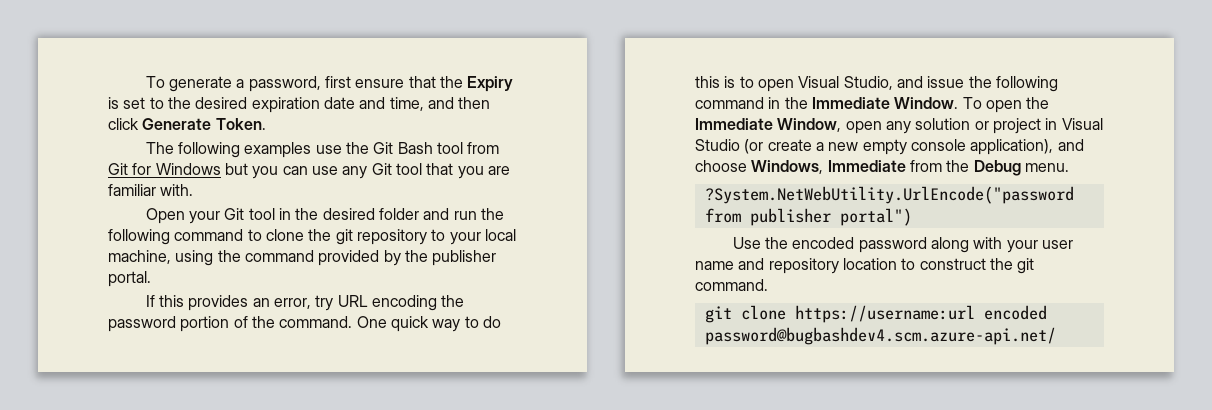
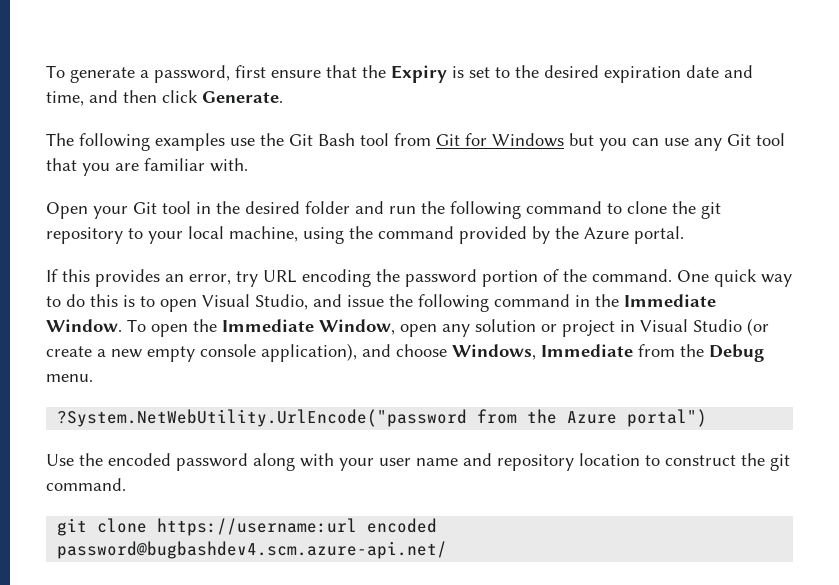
[142,118,266,130] Generate Token. -> [202,91,283,103] Generate.
[432,250,497,266] publisher -> [584,227,629,240] Azure
[749,208,831,226] publisher -> [527,409,618,424] the Azure

